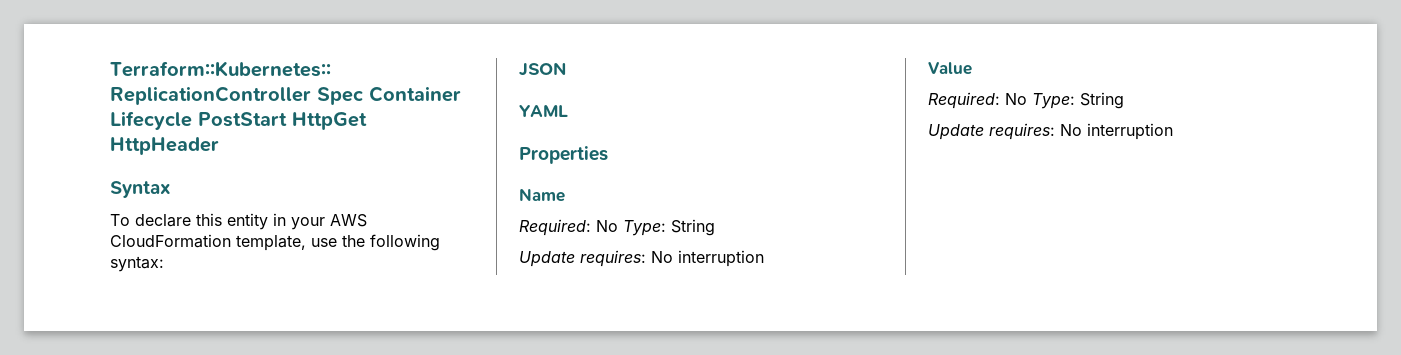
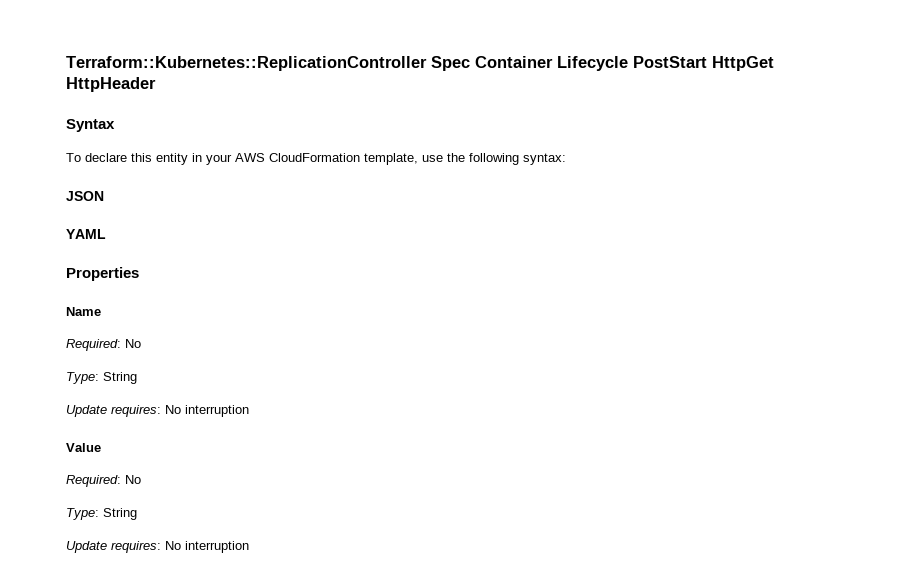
(618, 226) none -> (141, 343) //
(1027, 99) none -> (141, 479) //

